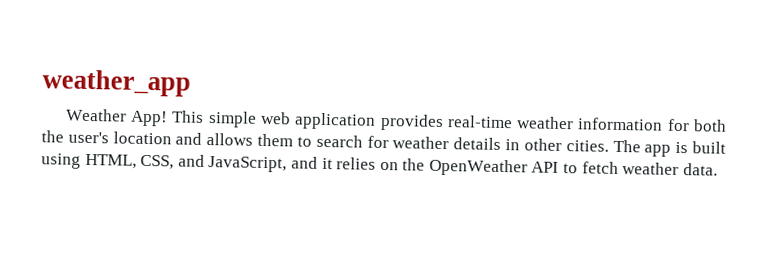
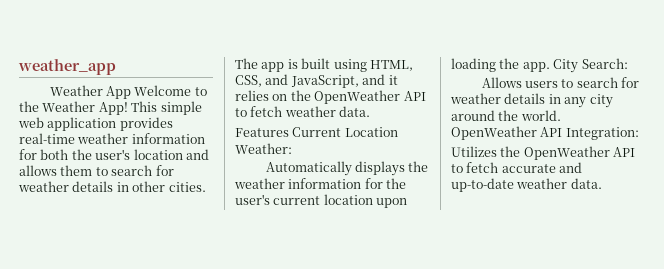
(127, 115) none -> [105,85,207,99] [19,101,96,112] App Welcome to the Weather
(718, 169) none -> [235,127,398,137] [235,143,292,154] [265,161,429,176] [234,178,407,189] [235,194,408,208] [451,58,628,73] [481,77,639,88] [450,93,613,108] [451,110,561,121] [451,126,639,140] [451,146,636,160] [451,162,583,173] [451,178,602,192] // Features Current Location Weather: // Automatically displays the weather information for the user's current location upon loading the app. City Search: // Allows users to search for weather details in any city around the world. OpenWeather API Integration: // Utilizes the OpenWeather API to fetch accurate and up-to-date weather data.

